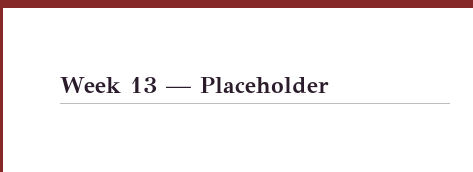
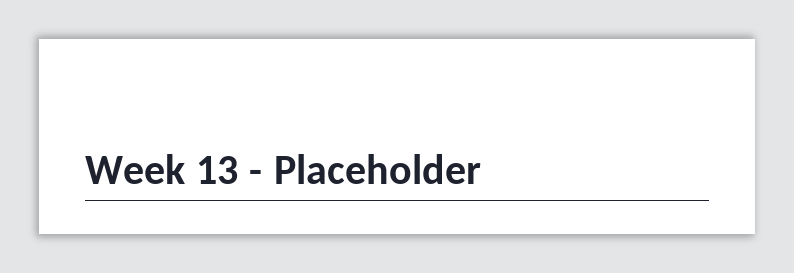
[165,86,191,93] — -> [249,169,263,184] -

